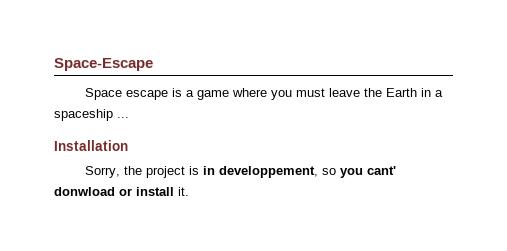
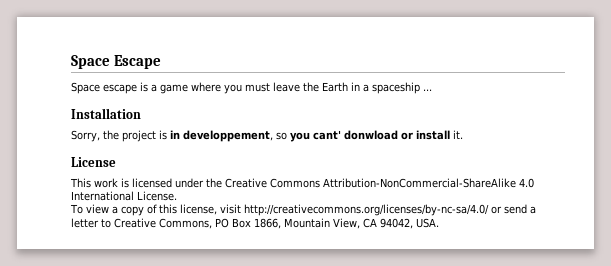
[54,58,153,71] Space-Escape -> [71,55,162,69] Space Escape
(189, 191) none -> [71,157,116,167] [70,178,534,188] [71,191,177,201] [70,204,536,216] [71,218,439,229] // License // This work is licensed under the Creative Commons Attribution-NonCommercial-ShareAlike 4.0 International License. // To view a copy of this license, visit http://creativecommons.org/licenses/by-nc-sa/4.0/ or send a letter to Creative Commons, PO Box 1866, Mountain View, CA 94042, USA.

